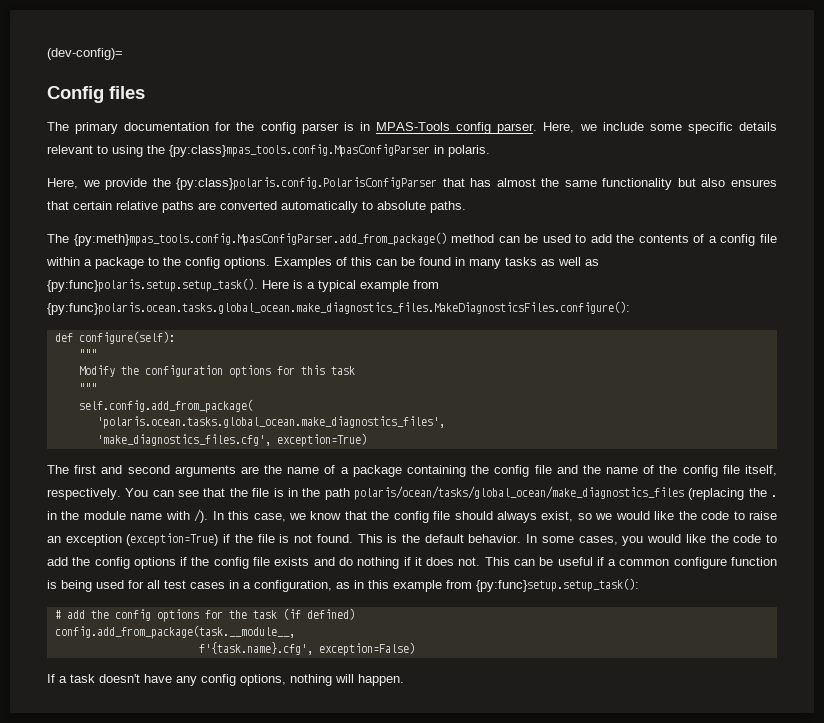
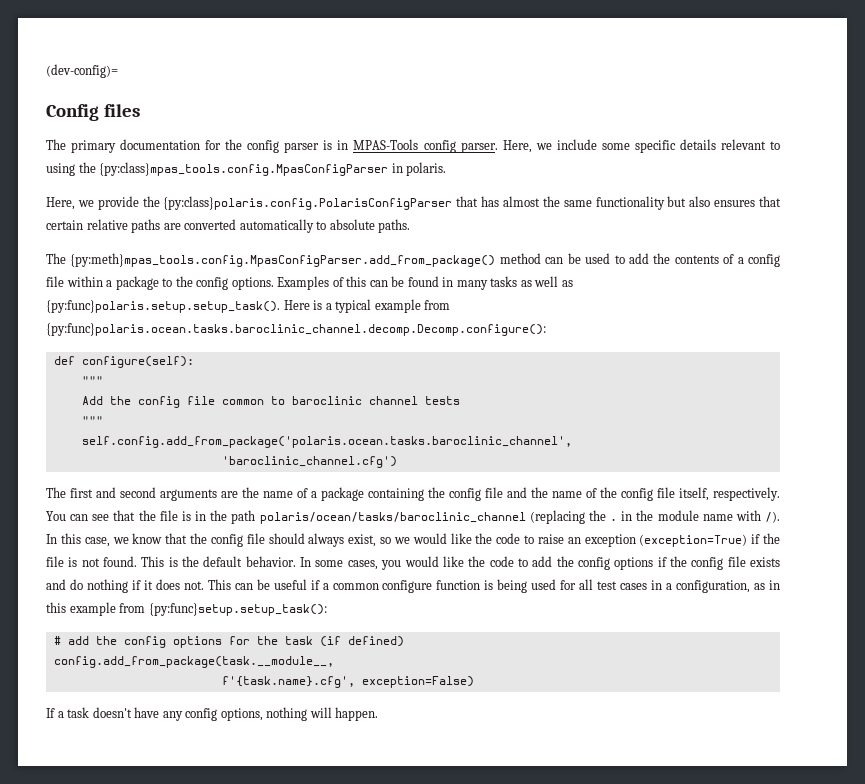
[47,301,630,315] {py:func}polaris.ocean.tasks.global_ocean.make_diagnostics_files.MakeDiagnosticsFiles.configure(): -> [46,323,546,336] {py:func}polaris.ocean.tasks.baroclinic_channel.decomp.Decomp.configure():
[78,365,355,378] [78,383,97,392] [78,399,253,413] [96,416,445,429] [96,433,367,447] Modify the configuration options for this task // """ // self.config.add_from_package( // 'polaris.ocean.tasks.global_ocean.make_diagnostics_files', // 'make_diagnostics_files.cfg', exception=True) -> [81,396,460,408] [81,416,103,425] [81,436,572,448] [221,456,397,468] Add the config file common to baroclinic channel tests // """ // self.config.add_from_package('polaris.ocean.tasks.baroclinic_channel', // 'baroclinic_channel.cfg')
[353,486,684,500] polaris/ocean/tasks/global_ocean/make_diagnostics_files -> [259,512,526,524] polaris/ocean/tasks/baroclinic_channel

